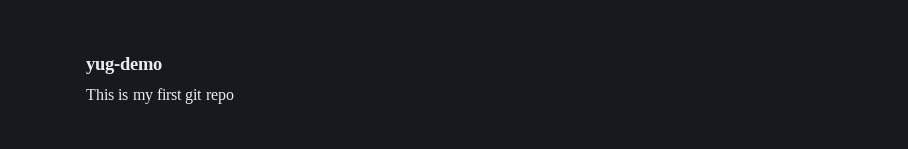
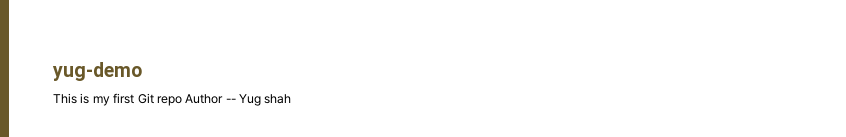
[185,89,234,104] git repo -> [137,93,292,106] Git repo Author -- Yug shah

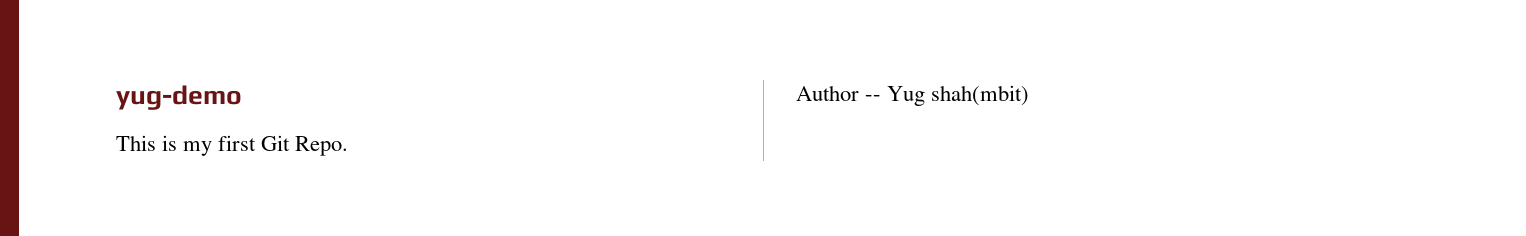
[156,96,182,106] repo -> [295,136,349,156] Repo. //
[264,94,292,104] shah -> [931,85,1030,106] shah(mbit)

